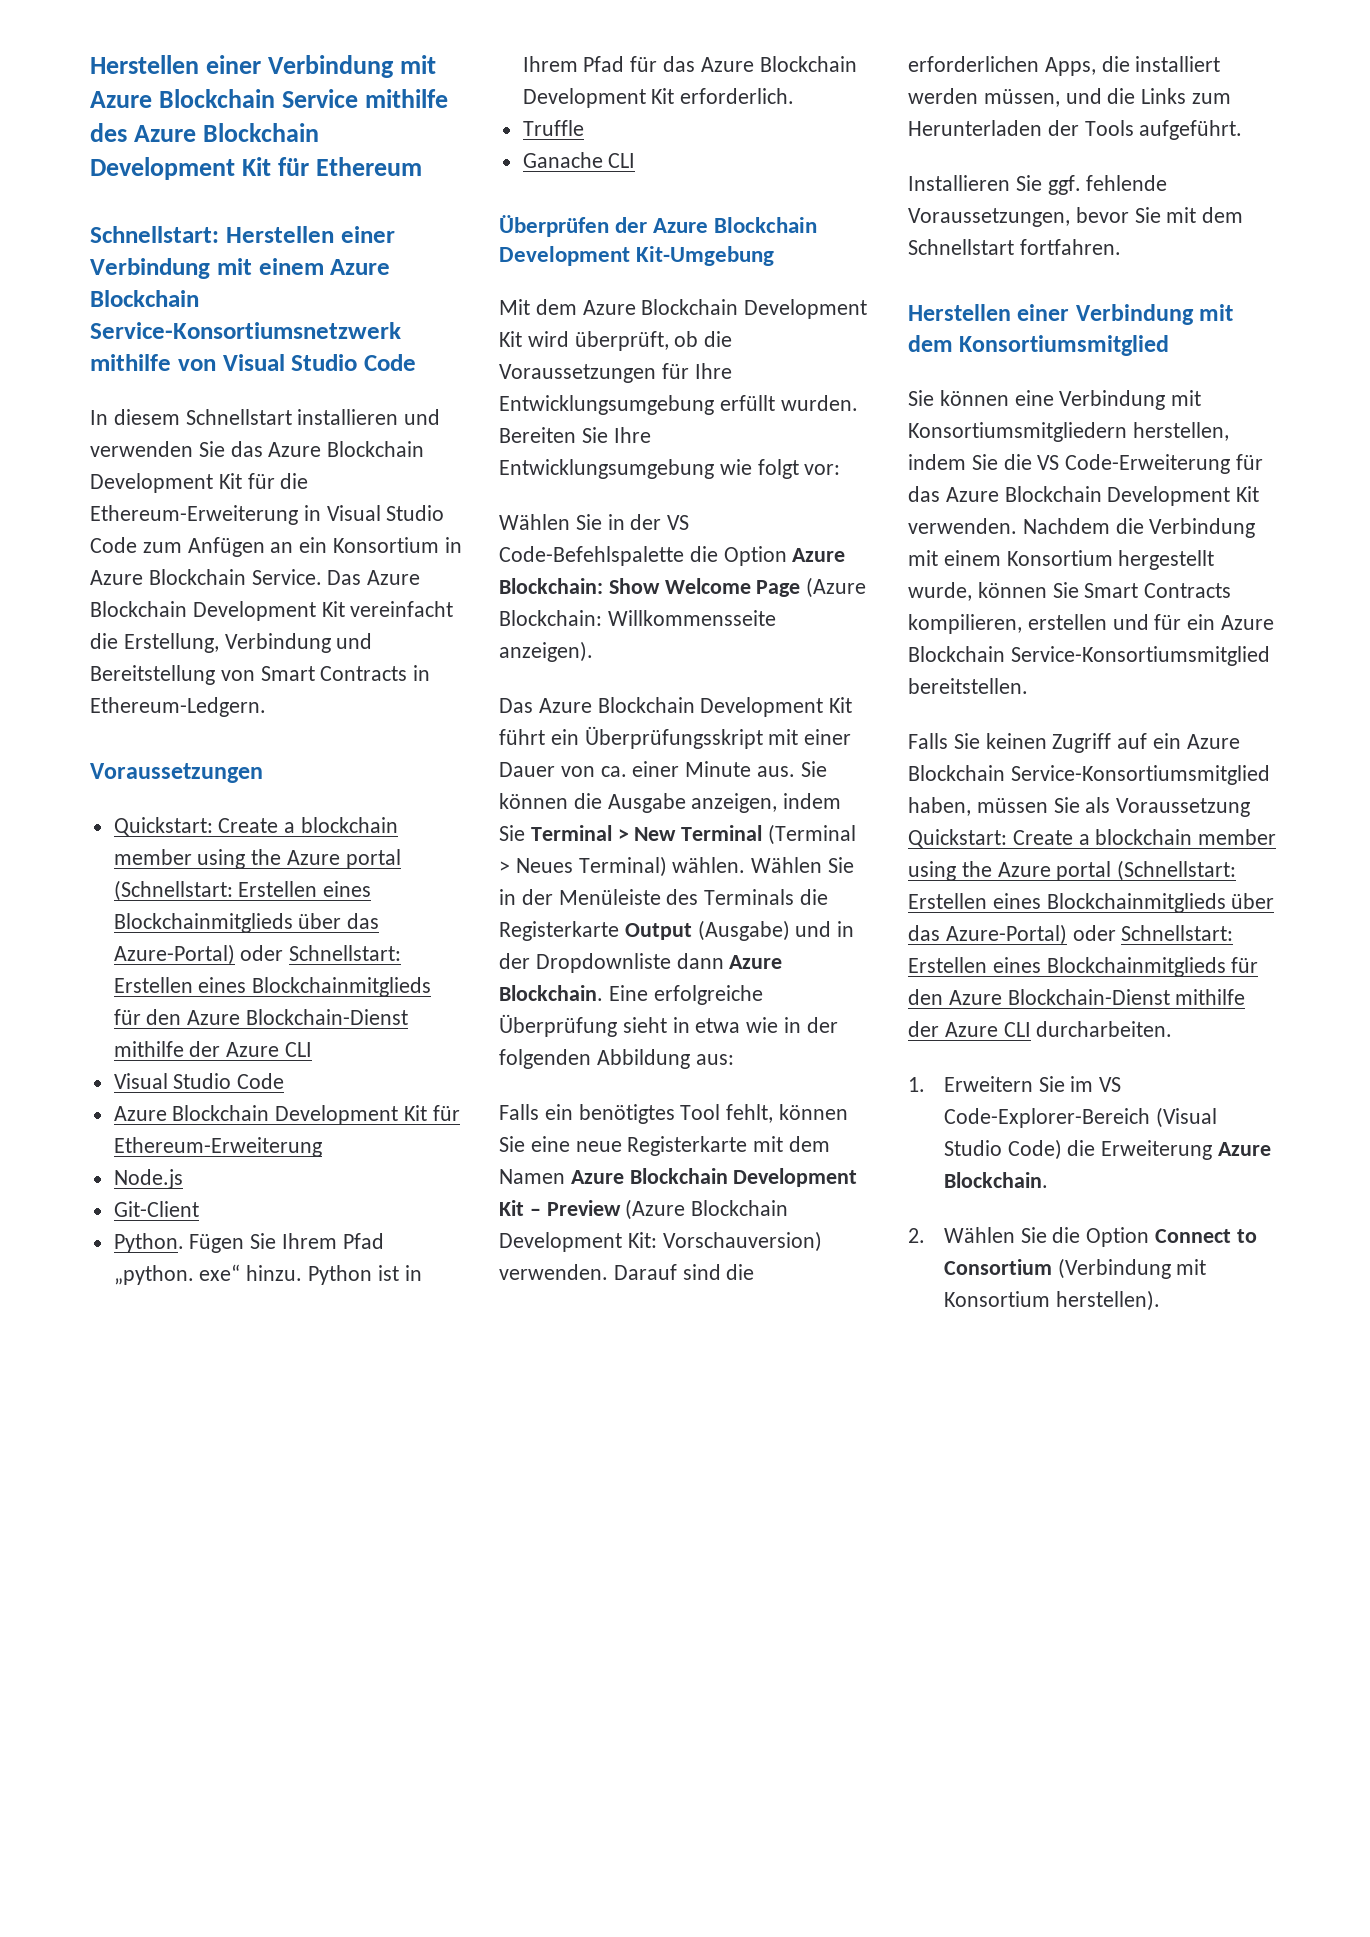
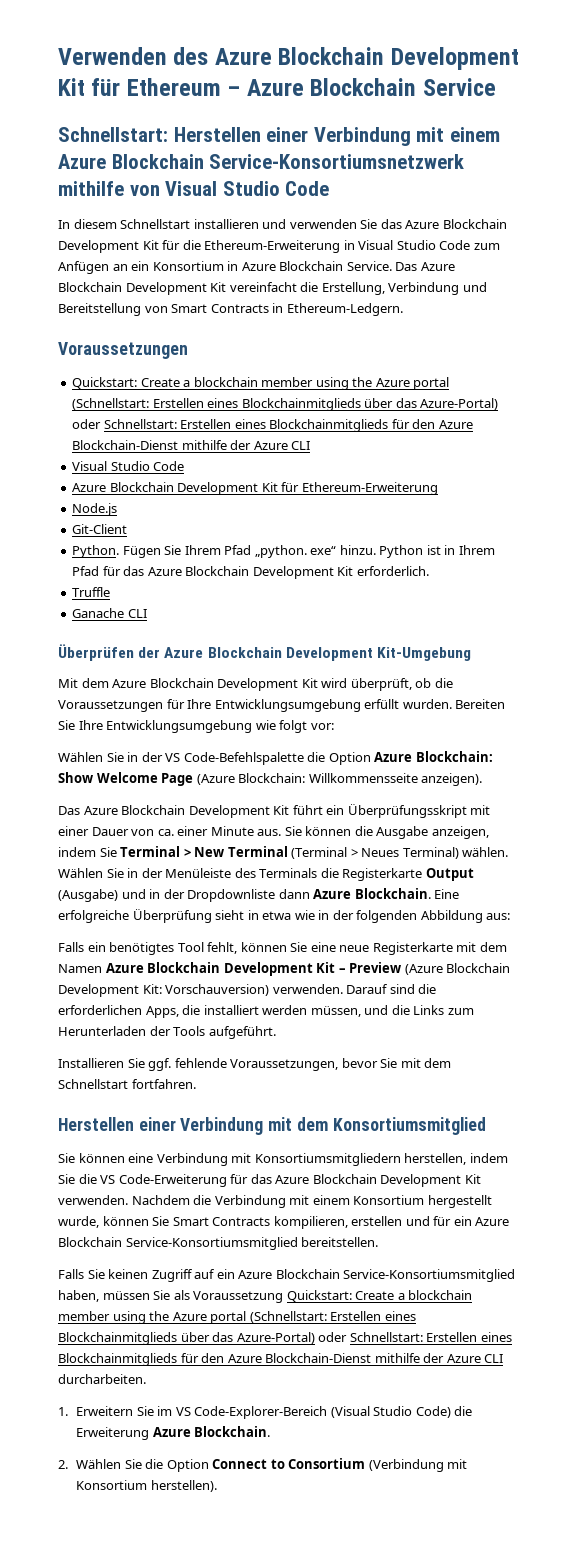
[90,55,437,78] [90,89,449,108] Herstellen einer Verbindung mit Azure Blockchain Service mithilfe -> [58,47,167,65] Verwenden
(423, 166) none -> [227,78,496,96] – Azure Blockchain Service

